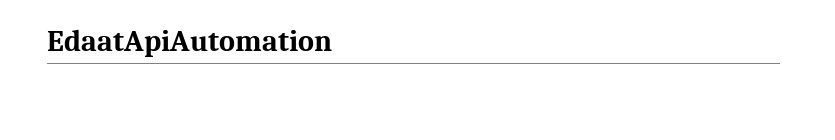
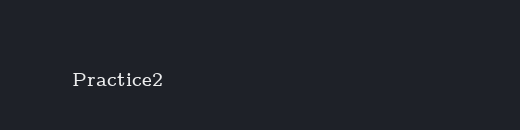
[47,29,332,57] EdaatApiAutomation -> [72,73,163,86] Practice2

